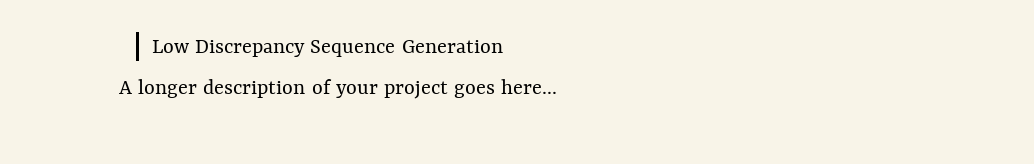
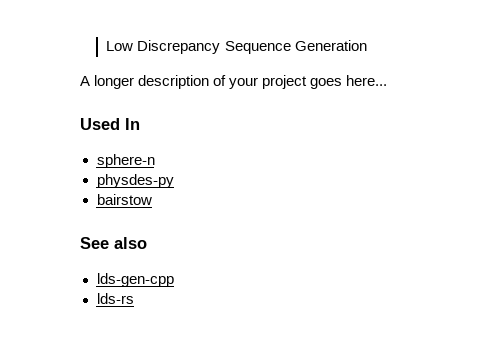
(558, 86) none -> [80,118,140,130] [96,154,155,168] [96,174,174,188] [96,194,152,205] [80,237,147,249] [96,273,174,287] [96,293,134,304] // Used In // sphere-n // physdes-py // bairstow // See also // lds-gen-cpp // lds-rs

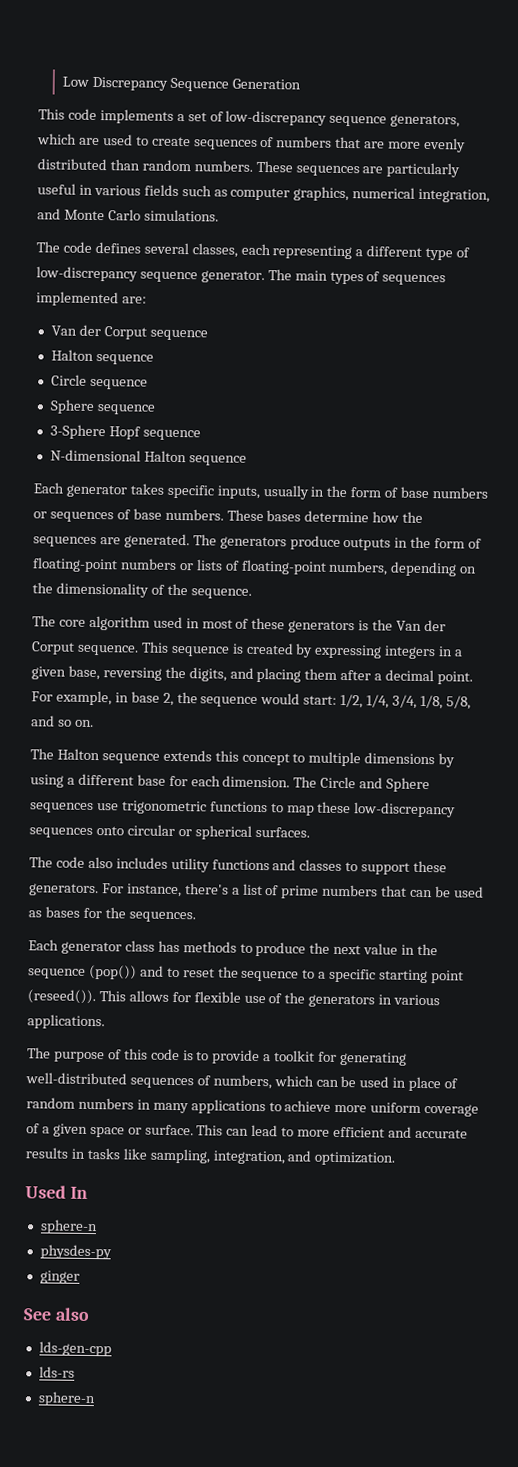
[80,75,388,89] A longer description of your project goes here... -> [38,108,461,128] [37,133,467,153] [37,158,461,178] [37,183,491,203] [37,208,219,222] [36,241,471,261] [36,266,447,286] [36,291,147,307] [50,324,208,341] [50,349,154,365] [50,374,148,390] [49,399,155,415] [49,424,201,441] [49,449,247,466] [33,482,489,500] [33,508,424,523] [33,533,483,551] [32,557,478,577] [32,582,252,599] [32,615,446,634] [31,641,464,660] [31,665,474,685] [31,690,471,710] [31,715,94,728] [30,748,456,768] [30,773,431,793] [30,800,457,818] [29,824,310,840] [29,856,448,875] [29,883,484,899] [28,906,196,923] [28,939,439,957] [28,964,465,984] [27,989,441,1008] [27,1014,105,1030] [27,1047,408,1066] [25,1072,459,1092] [26,1097,480,1117] [26,1123,468,1139] [25,1147,396,1166] This code implements a set of low-discrepancy sequence generators, which are used to create sequences of numbers that are more evenly distributed than random numbers. These sequences are particularly useful in various fields such as computer graphics, numerical integration, and Monte Carlo simulations. // The code defines several classes, each representing a different type of low-discrepancy sequence generator. The main types of sequences implemented are: // Van der Corput sequence // Halton sequence // Circle sequence // Sphere sequence // 3-Sphere Hopf sequence // N-dimensional Halton sequence // Each generator takes specific inputs, usually in the form of base numbers or sequences of base numbers. These bases determine how the sequences are generated. The generators produce outputs in the form of floating-point numbers or lists of floating-point numbers, depending on the dimensionality of the sequence. // The core algorithm used in most of these generators is the Van der Corput sequence. This sequence is created by expressing integers in a given base, reversing the digits, and placing them after a decimal point. For example, in base 2, the sequence would start: 1/2, 1/4, 3/4, 1/8, 5/8, and so on. // The Halton sequence extends this concept to multiple dimensions by using a different base for each dimension. The Circle and Sphere sequences use trigonometric functions to map these low-discrepancy sequences onto circular or spherical surfaces. // The code also includes utility functions and classes to support these generators. For instance, there's a list of prime numbers that can be used as bases for the sequences. // Each generator class has methods to produce the next value in the sequence (pop()) and to reset the sequence to a specific starting point (reseed()). This allows for flexible use of the generators in various applications. // The purpose of this code is to provide a toolkit for generating well-distributed sequences of numbers, which can be used in place of random numbers in many applications to achieve more uniform coverage of a given space or surface. This can lead to more efficient and accurate results in tasks like sampling, integration, and optimization.
[96,194,152,205] bairstow -> [39,1270,80,1284] ginger
(134, 298) none -> [37,1391,96,1407] // sphere-n

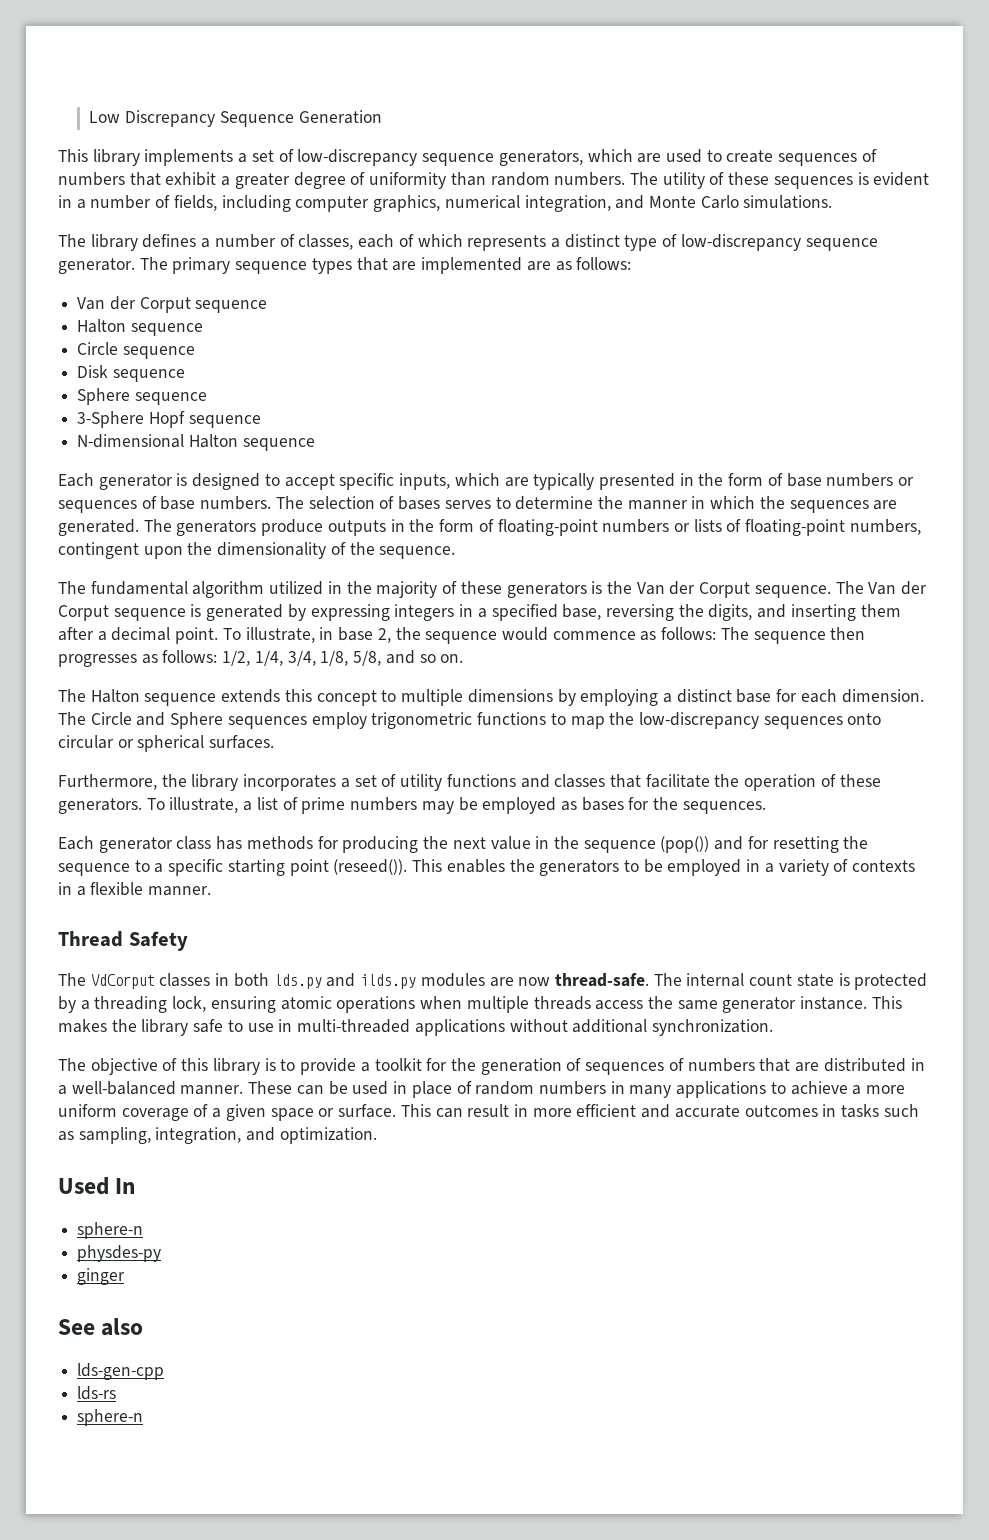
[67,108,97,120] code -> [92,149,140,166] library
[364,137,467,153] [37,158,461,178] [37,183,228,197] are more evenly distributed than random numbers. These sequences are particularly useful in various fields such as -> [165,172,930,189] [58,195,291,212] exhibit a greater degree of uniformity than random numbers. The utility of these sequences is evident in a number of fields, including
[62,241,423,260] code defines several classes, each representing a different -> [90,234,620,251] library defines a number of classes, each of which represents a distinct
[294,270,447,286] [36,291,147,307] main types of sequences implemented are: -> [172,257,632,274] primary sequence types that are implemented are as follows:
(148, 384) none -> [77,365,185,382] // Disk sequence
[129,483,309,500] takes specific inputs, usually -> [176,473,675,490] is designed to accept specific inputs, which are typically presented
[226,509,400,523] These bases determine how -> [275,496,756,510] The selection of bases serves to determine the manner in which
[390,561,478,577] depending on -> [58,542,183,559] contingent upon
[58,615,233,631] core algorithm used in most -> [90,581,438,598] fundamental algorithm utilized in the majority
[140,641,169,653] This -> [835,581,928,595] [58,605,109,621] The Van der Corput
[245,642,294,655] created -> [206,604,284,621] generated
[31,666,66,680] given -> [491,604,558,621] specified
[256,667,302,683] placing -> [790,604,856,621] inserting
[31,690,112,706] For example, -> [222,627,315,643] To illustrate,
[303,695,338,705] start: -> [552,627,866,644] [58,650,218,667] commence as follows: The sequence then progresses as follows:
[30,773,134,788] using a different -> [580,689,732,706] employing a distinct
[96,803,119,811] use -> [311,712,367,729] employ
[317,801,352,814] these -> [609,712,635,725] the
[29,856,448,875] [29,883,229,898] The code also includes utility functions and classes to support these generators. For instance, there's -> [58,774,881,791] [58,797,239,814] Furthermore, the library incorporates a set of utility functions and classes that facilitate the operation of these generators. To illustrate,
[381,885,484,898] that can be used -> [421,797,557,814] may be employed
[239,941,307,957] to produce -> [317,836,419,853] for producing
[166,967,215,978] to reset -> [747,836,839,853] for resetting
[128,990,441,1008] [27,1014,105,1030] [27,1047,105,1063] allows for flexible use of the generators in various applications. // The purpose -> [446,859,916,876] [58,882,212,896] [58,931,188,951] [58,973,928,990] [58,996,902,1013] [58,1019,773,1036] [58,1058,158,1075] enables the generators to be employed in a variety of contexts in a flexible manner. // Thread Safety // The VdCorput classes in both lds.py and ilds.py modules are now thread-safe. The internal count state is protected by a threading lock, ensuring atomic operations when multiple threads access the same generator instance. This makes the library safe to use in multi-threaded applications without additional synchronization. // The objective
[150,1048,180,1061] code -> [212,1058,260,1075] library
[340,1052,408,1066] [25,1072,314,1090] generating well-distributed sequences of numbers, which -> [450,1058,925,1075] [58,1081,293,1095] the generation of sequences of numbers that are distributed in a well-balanced manner. These
(332, 1106) none -> [852,1085,862,1095] a
[251,1124,295,1137] lead to -> [467,1104,528,1117] result in
[25,1147,68,1159] results -> [744,1105,818,1117] outcomes
[122,1148,147,1160] like -> [883,1104,919,1117] [58,1131,74,1141] such as

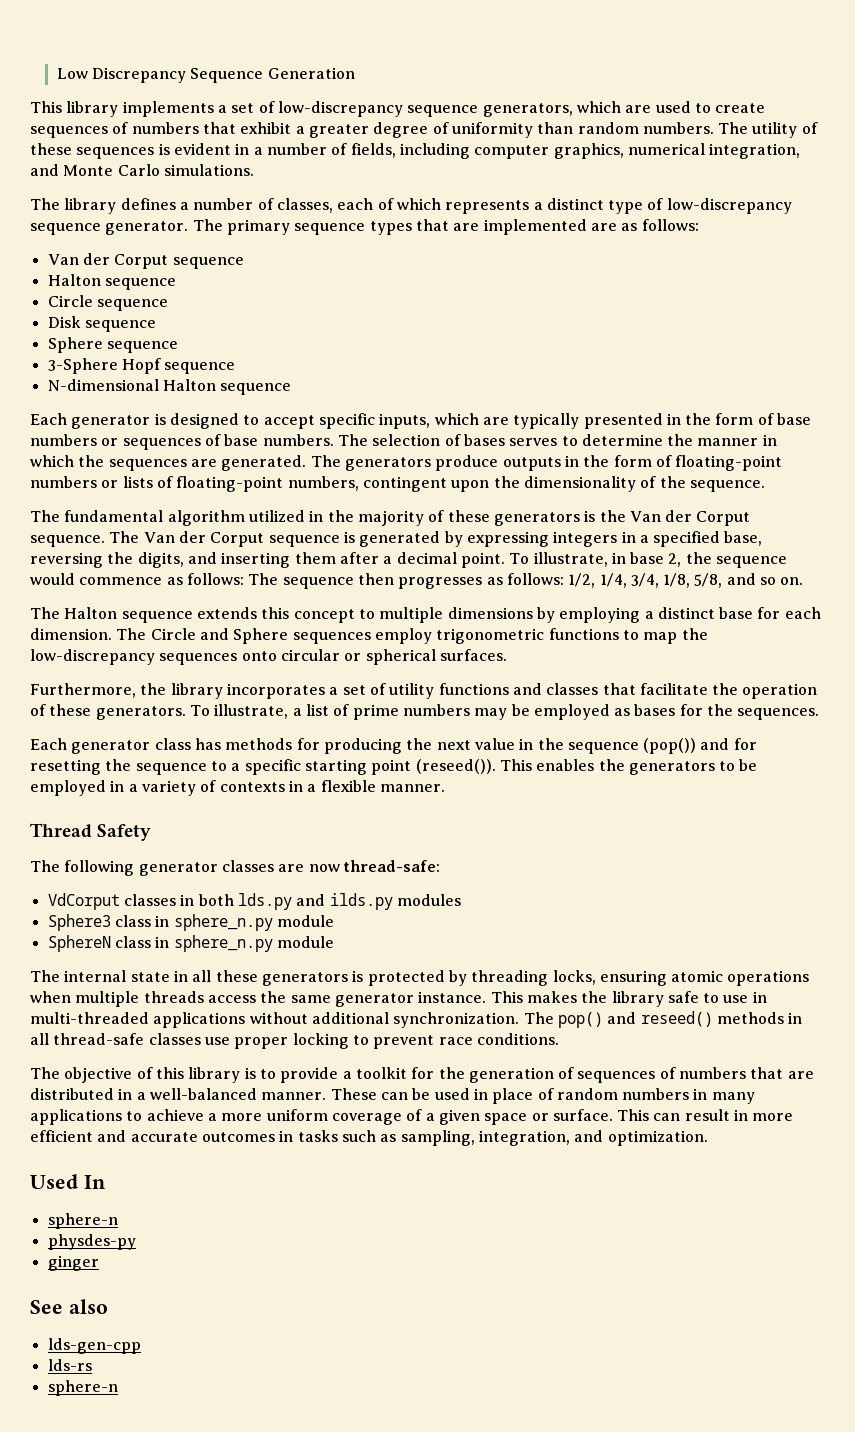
(86, 979) none -> [64,860,440,876] following generator classes are now thread-safe: //
[489,973,928,990] [58,996,207,1013] are now thread-safe. The internal count state is protected by a threading lock, -> [47,914,334,931] [47,935,334,952] [30,970,596,986] // Sphere3 class in sphere_n.py module // SphereN class in sphere_n.py module // The internal state in all these generators is protected by threading locks,
(773, 1027) none -> [523,1011,803,1028] [30,1033,559,1049] The pop() and reseed() methods in all thread-safe classes use proper locking to prevent race conditions.

